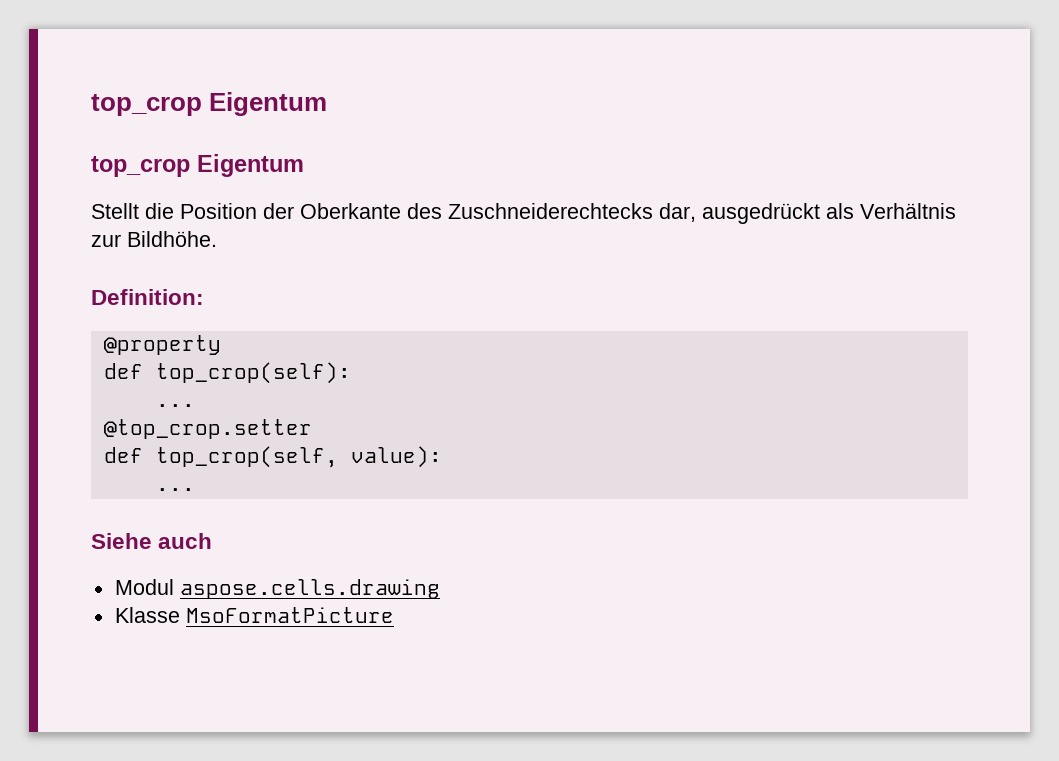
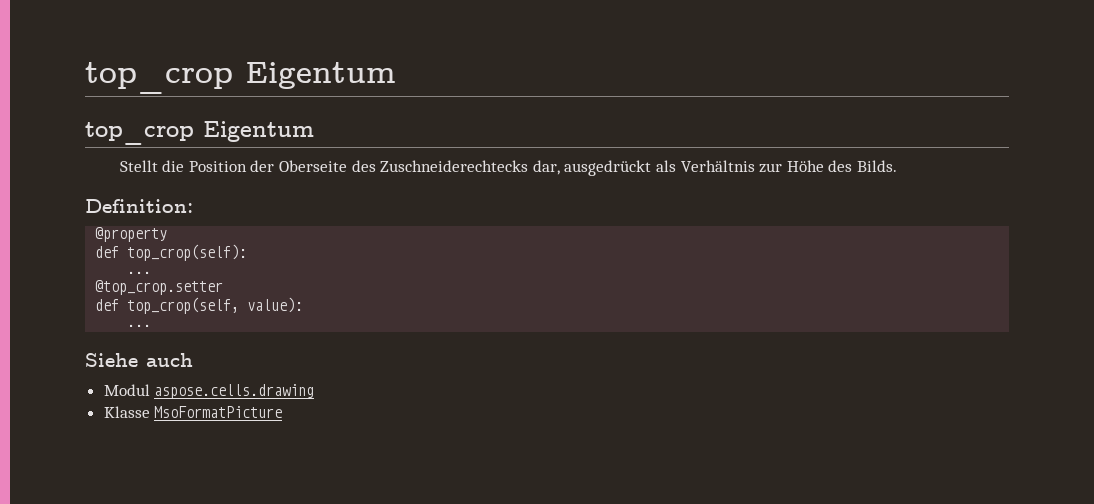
[300,203,401,219] Oberkante -> [278,160,347,172] Oberseite
[127,231,217,247] Bildhöhe. -> [786,160,897,172] Höhe des Bilds.

